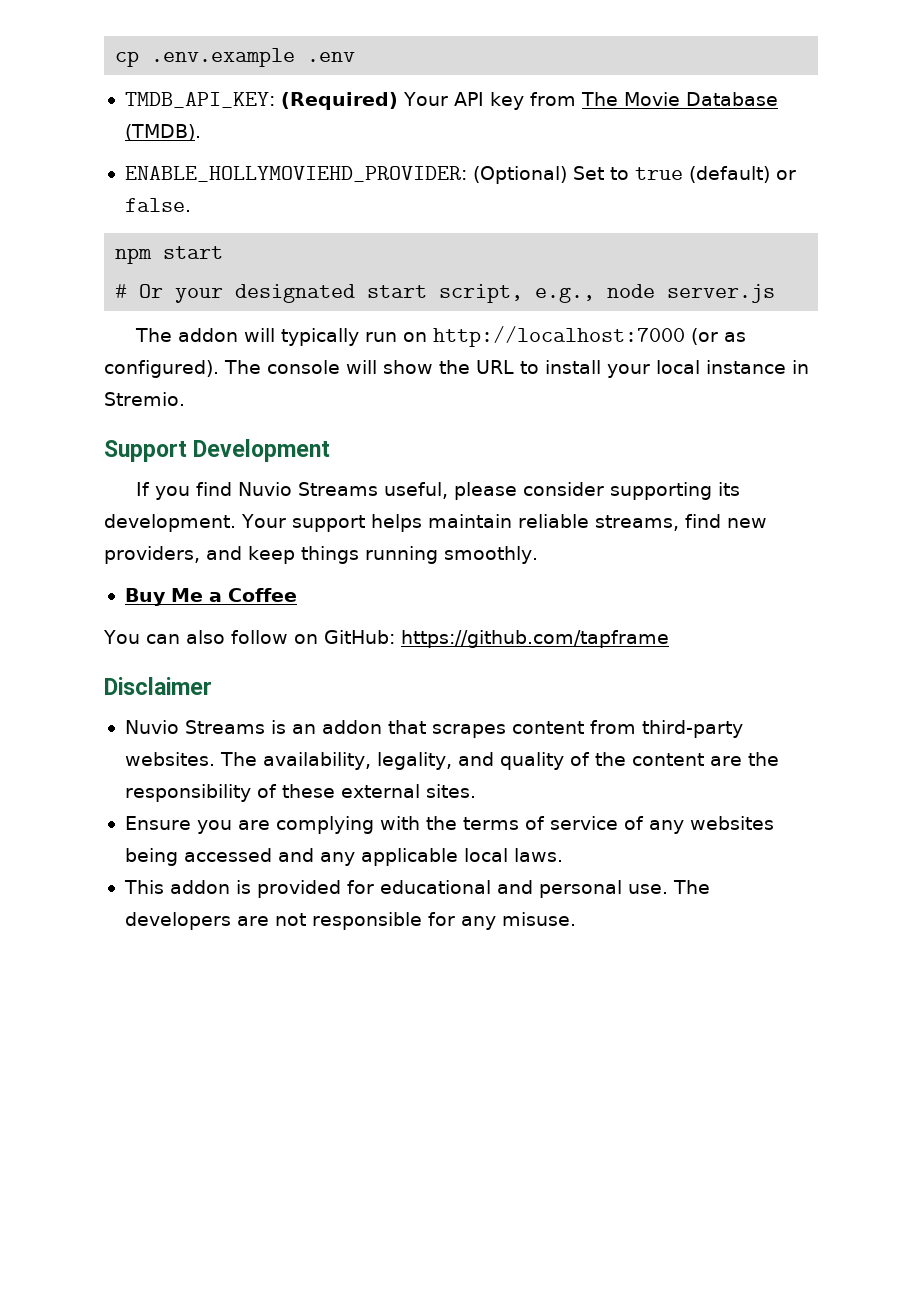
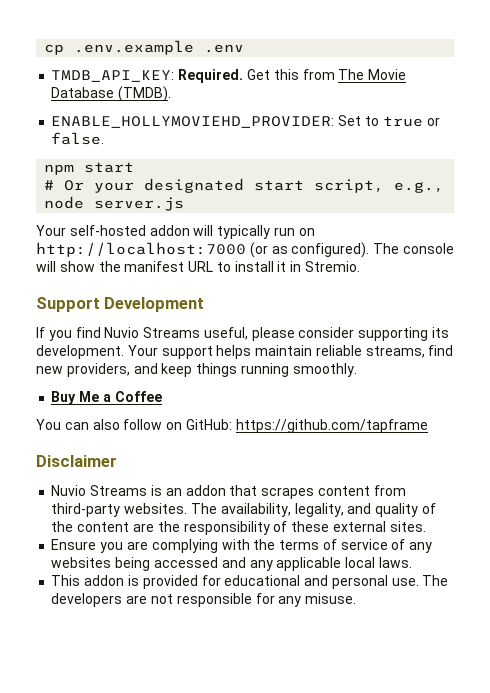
[280,92,524,110] (Required) Your API key -> [178,69,299,83] Required. Get this
[472,166,567,184] (Optional) -> (335, 122) none
[688,166,770,183] (default) -> (423, 121) none
[135,328,173,342] The -> [36,225,146,236] Your self-hosted
(470, 367) none -> [124,261,185,272] manifest
[607,360,786,378] your local instance -> [277,261,287,272] it

